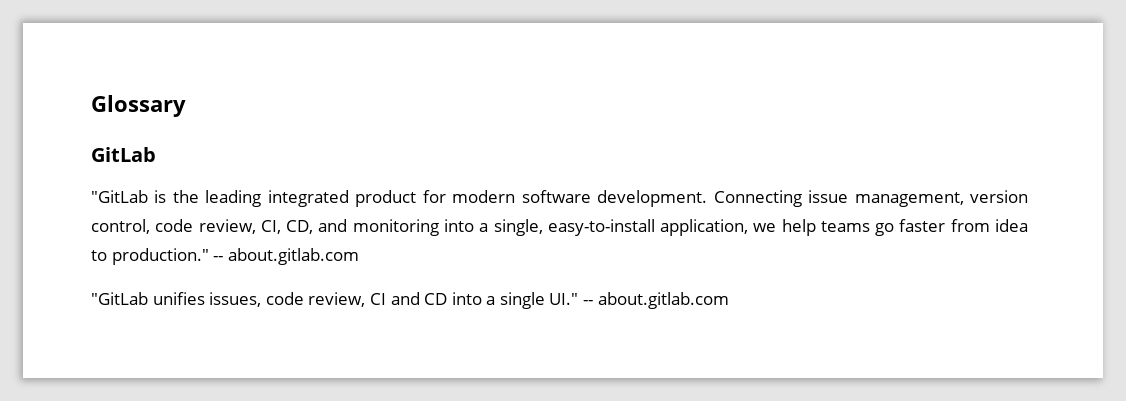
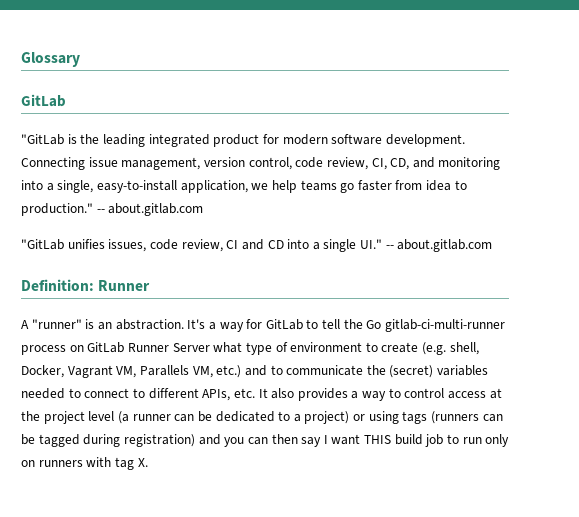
(729, 300) none -> [21,279,151,291] [21,319,506,332] [21,342,479,355] [21,365,489,378] [21,388,502,401] [21,411,503,424] [21,434,510,447] [21,457,148,470] // Definition: Runner // A "runner" is an abstraction. It's a way for GitLab to tell the Go gitlab-ci-multi-runner process on GitLab Runner Server what type of environment to create (e.g. shell, Docker, Vagrant VM, Parallels VM, etc.) and to communicate the (secret) variables needed to connect to different APIs, etc. It also provides a way to control access at the project level (a runner can be dedicated to a project) or using tags (runners can be tagged during registration) and you can then say I want THIS build job to run only on runners with tag X.

